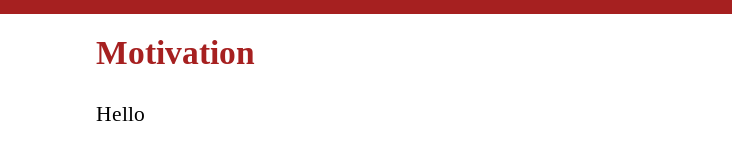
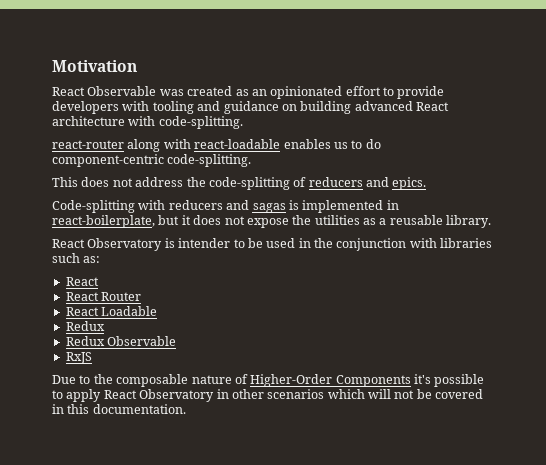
[96,107,145,121] Hello -> [52,86,445,99] [52,101,449,114] [52,116,243,129] [52,139,381,152] [52,154,252,167] [52,177,427,190] [52,200,399,213] [52,215,492,228] [52,238,493,251] [52,253,101,263] [65,277,99,286] [65,292,142,301] [65,306,158,316] [65,321,105,331] [65,336,177,346] [65,352,92,364] [52,374,485,387] [52,389,484,402] [52,404,186,414] React Observable was created as an opinionated effort to provide developers with tooling and guidance on building advanced React architecture with code-splitting. // react-router along with react-loadable enables us to do component-centric code-splitting. // This does not address the code-splitting of reducers and epics. // Code-splitting with reducers and sagas is implemented in react-boilerplate, but it does not expose the utilities as a reusable library. // React Observatory is intender to be used in the conjunction with libraries such as: // React // React Router // React Loadable // Redux // Redux Observable // RxJS // Due to the composable nature of Higher-Order Components it's possible to apply React Observatory in other scenarios which will not be covered in this documentation.

